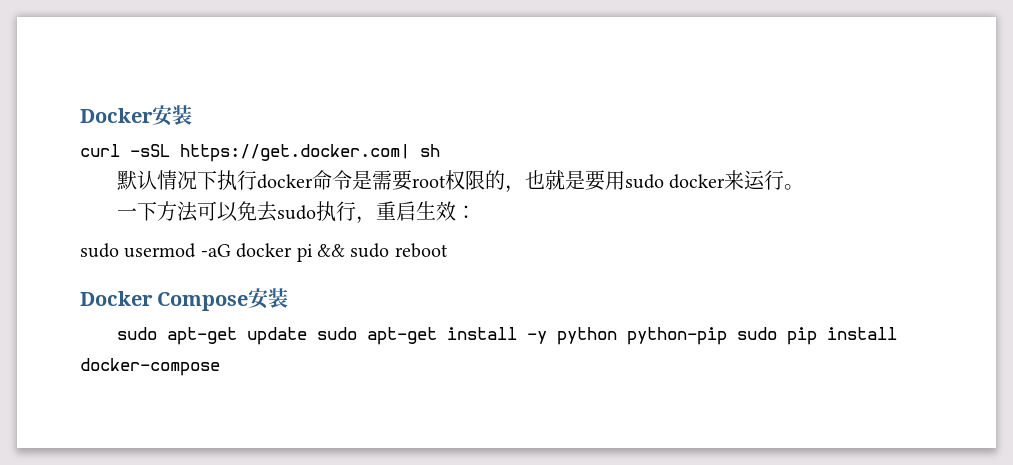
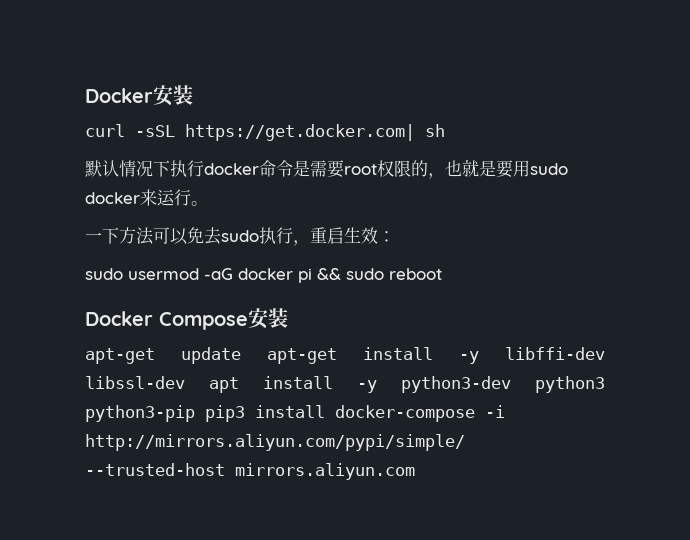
[116,327,157,340] sudo -> (288, 318) none
[316,327,357,340] sudo -> (241, 355) none
[556,327,897,345] [80,358,220,376] python python-pip sudo pip install docker-compose -> [505,347,605,360] [85,376,605,393] [85,405,505,422] [85,434,465,451] [85,463,415,480] libffi-dev libssl-dev apt install -y python3-dev python3 python3-pip pip3 install docker-compose -i http://mirrors.aliyun.com/pypi/simple/ --trusted-host mirrors.aliyun.com

